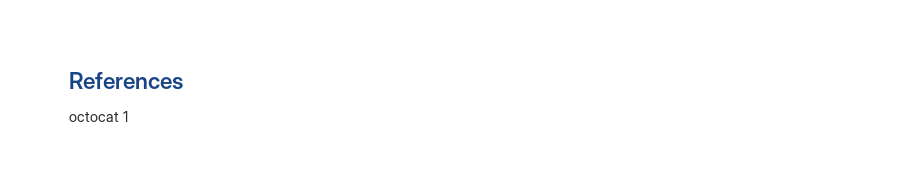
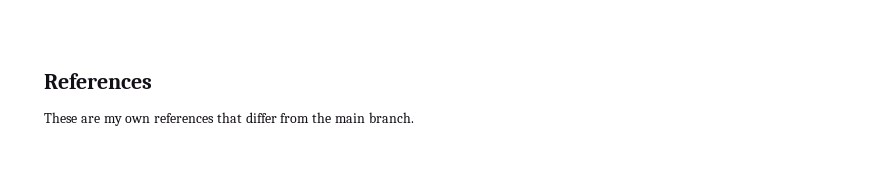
[69,111,128,122] octocat 1 -> [44,112,414,126] These are my own references that differ from the main branch.

